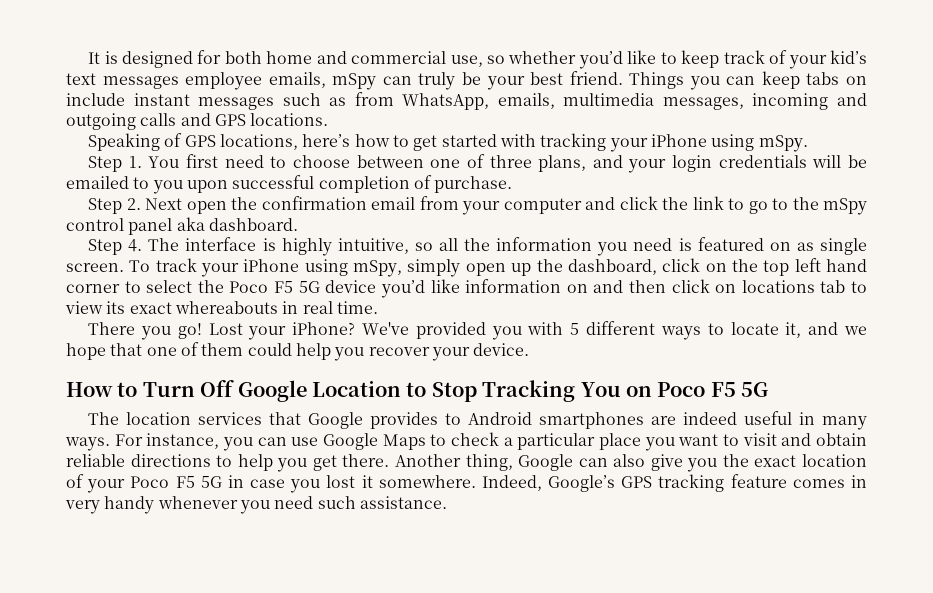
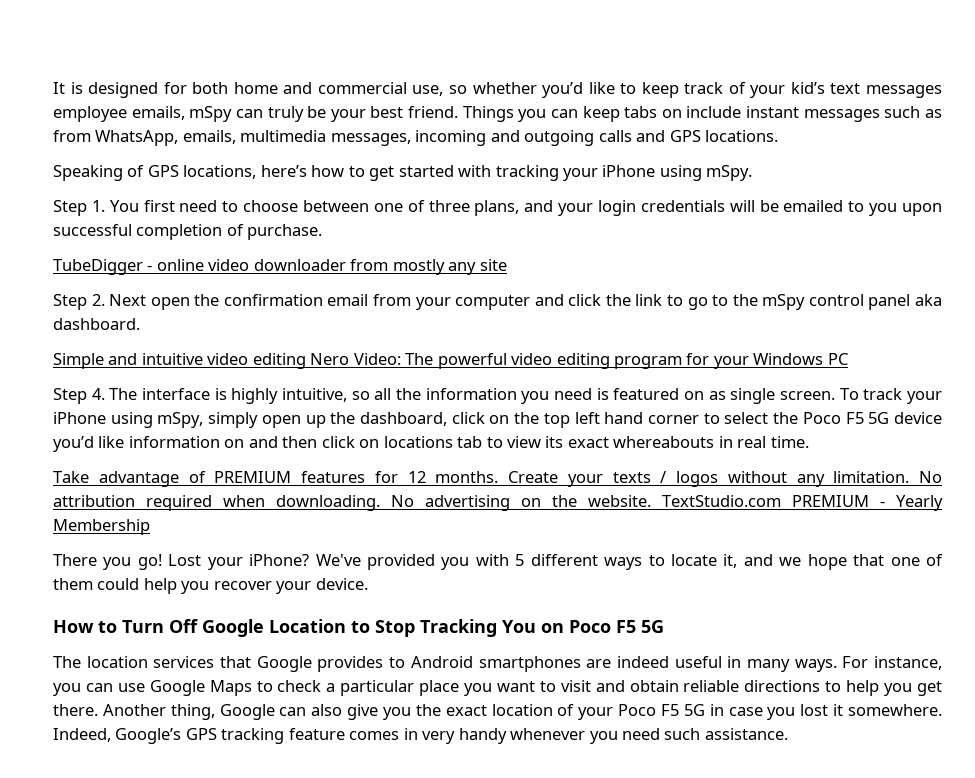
(513, 184) none -> [53,259,507,275] // TubeDigger - online video downloader from mostly any site
(298, 224) none -> [53,353,848,369] // Simple and intuitive video editing Nero Video: The powerful video editing program for your Windows PC
(378, 307) none -> [53,471,942,487] [53,495,943,511] [53,519,150,535] // Take advantage of PREMIUM features for 12 months. Create your texts / logos without any limitation. No attribution required when downloading. No advertising on the website. TextStudio.com PREMIUM - Yearly Membership

